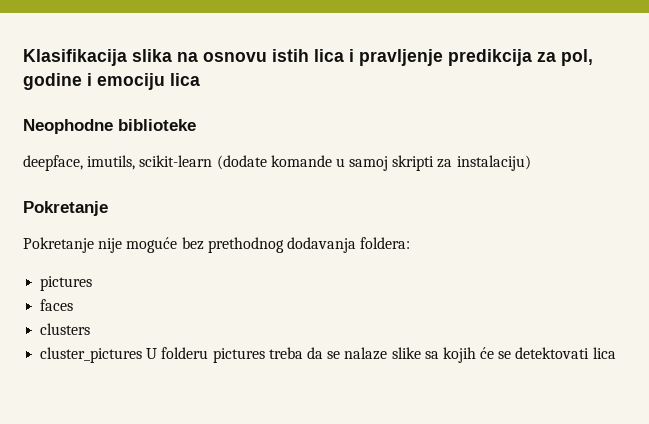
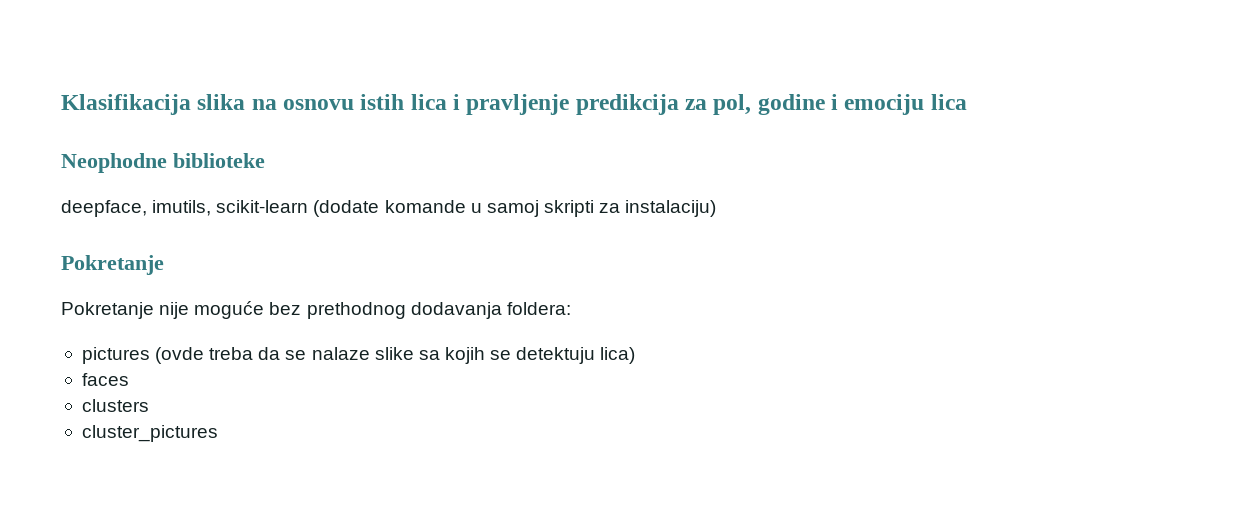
[40,299,74,311] [40,323,91,335] [40,347,265,363] // faces // clusters // cluster_pictures U folderu pictures -> [155,347,205,364] (ovde
[480,347,616,359] će se detektovati lica -> [490,347,636,364] [81,373,129,386] [81,399,149,412] [81,425,218,442] se detektuju lica) // faces // clusters // cluster_pictures

